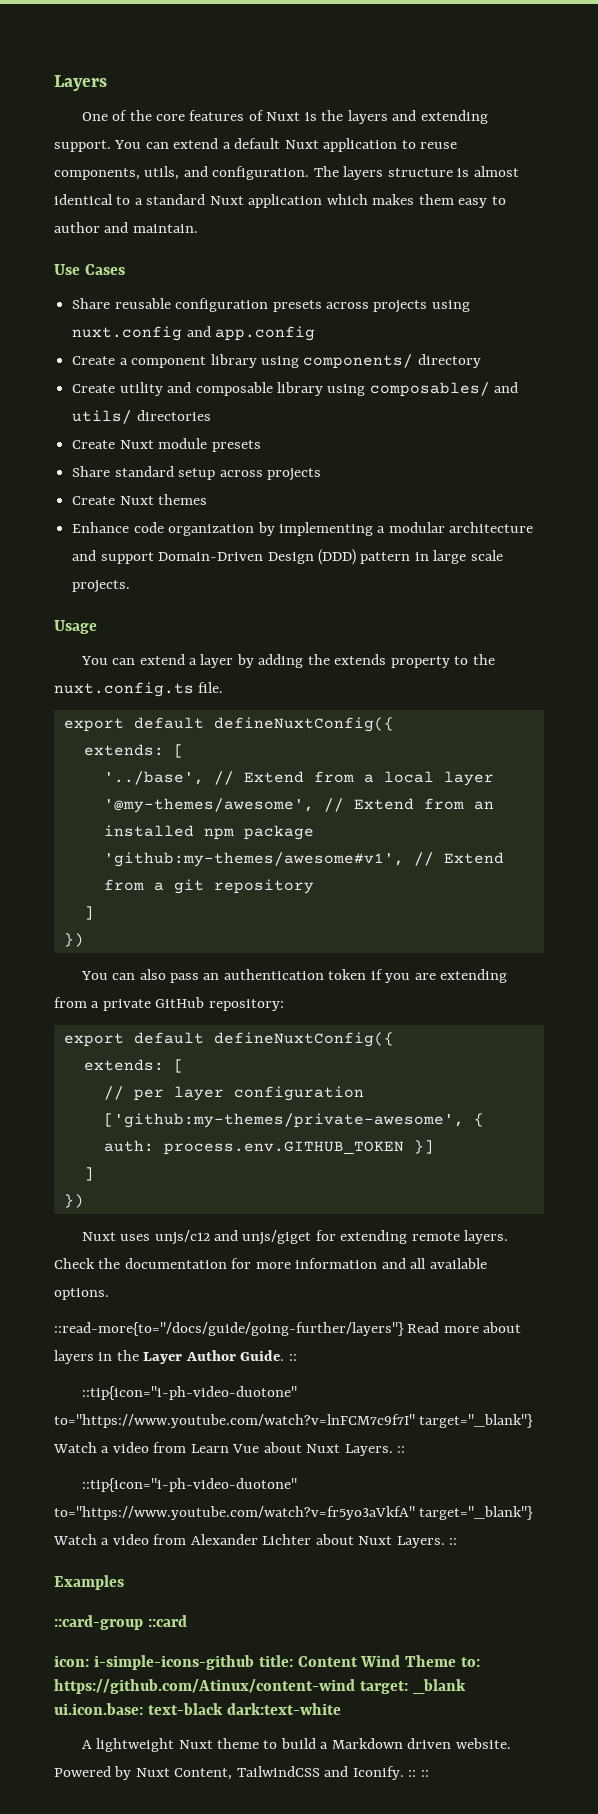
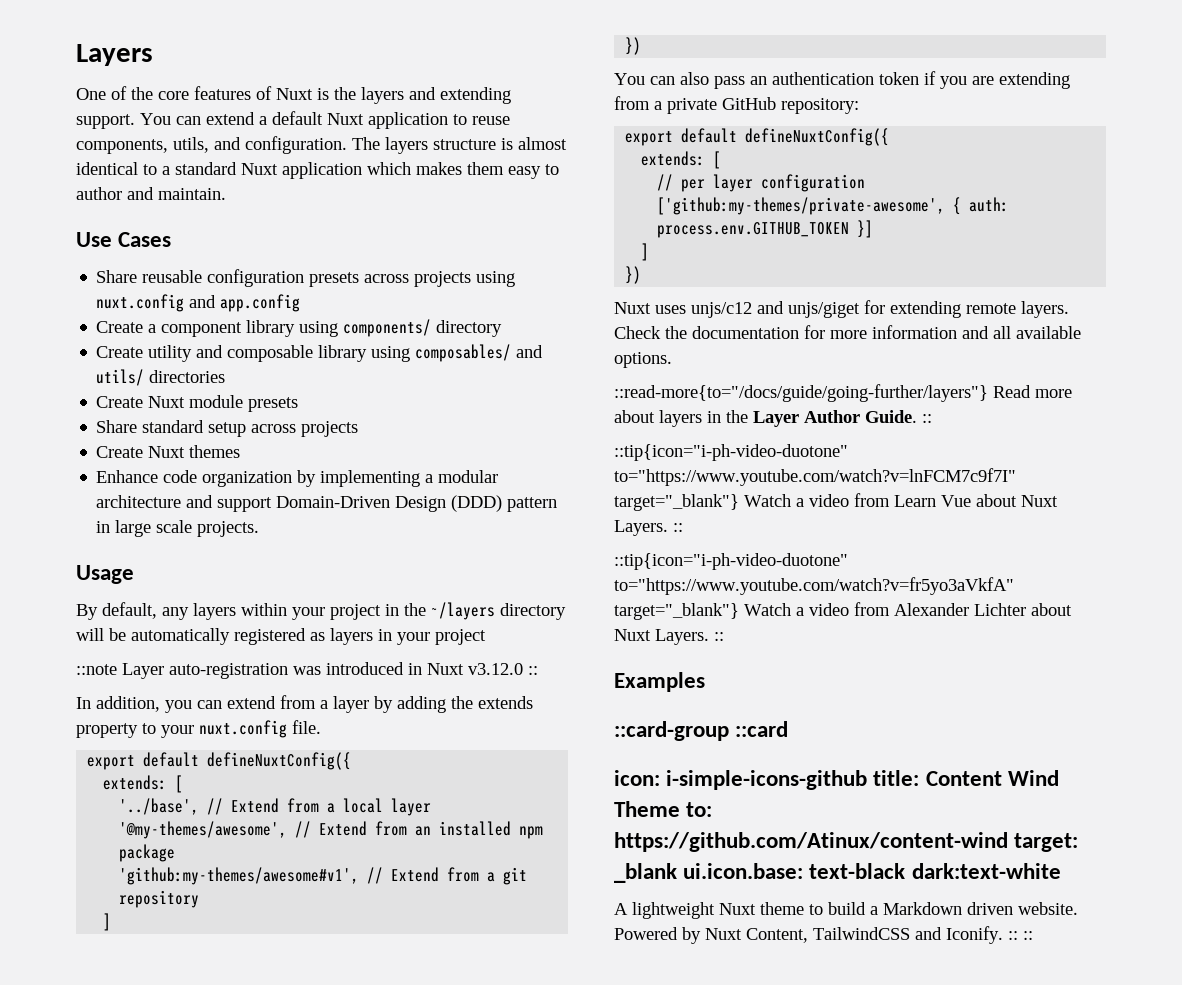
[80,654,185,665] You can extend -> [76,602,566,620] [76,628,486,645] [76,662,538,679] [76,695,316,713] By default, any layers within your project in the ~/layers directory will be automatically registered as layers in your project // ::note Layer auto-registration was introduced in Nuxt v3.12.0 :: // In addition, you can extend from
[472,654,495,665] [54,682,194,697] the nuxt.config.ts -> [161,720,287,738] your nuxt.config

